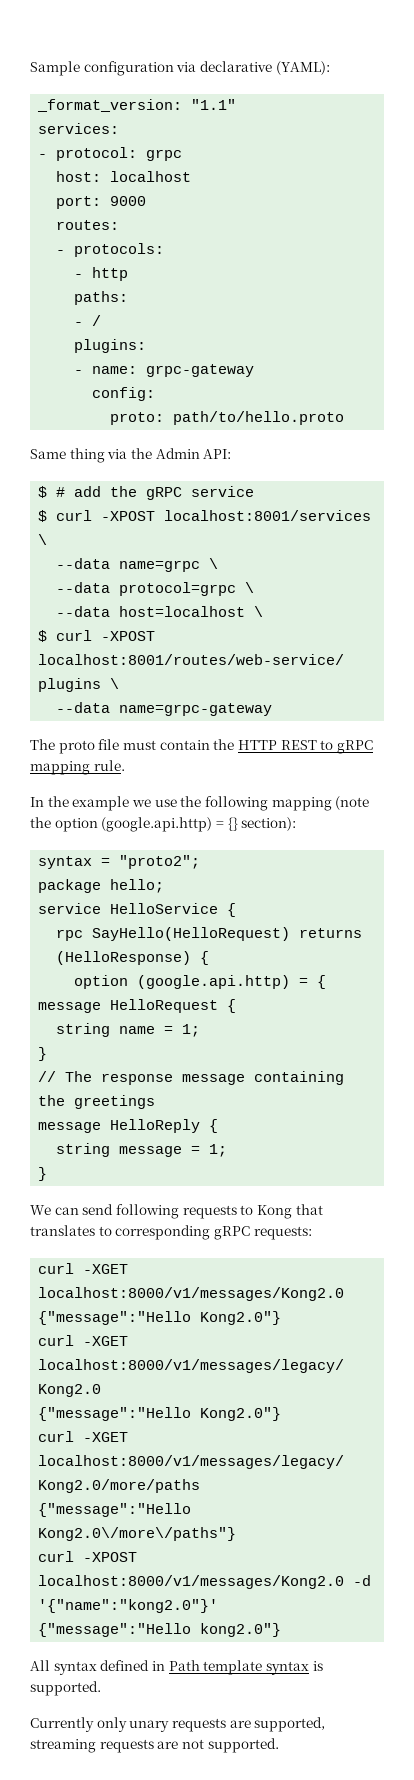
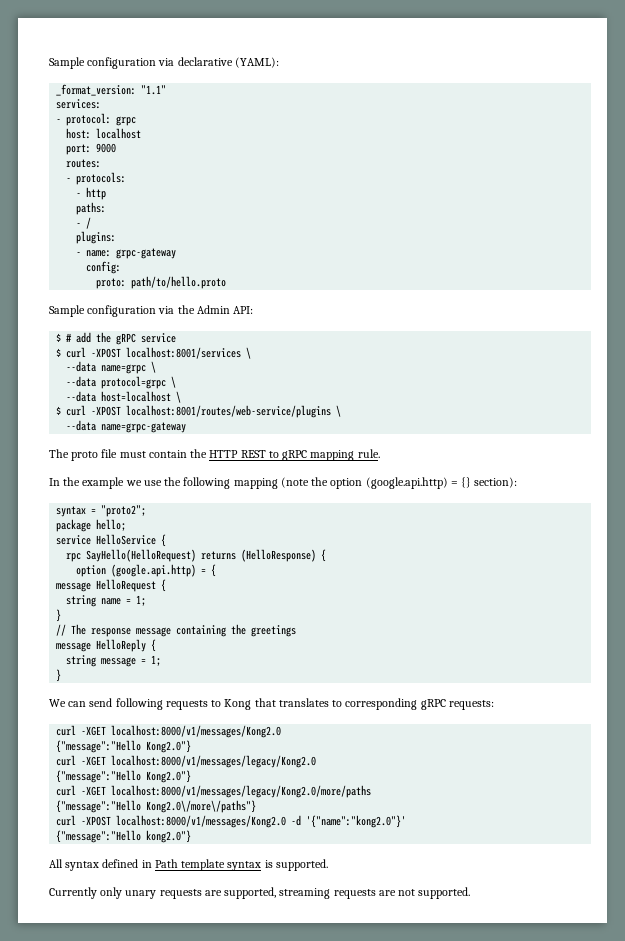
[30,448,105,463] Same thing -> [49,305,157,317] Sample configuration

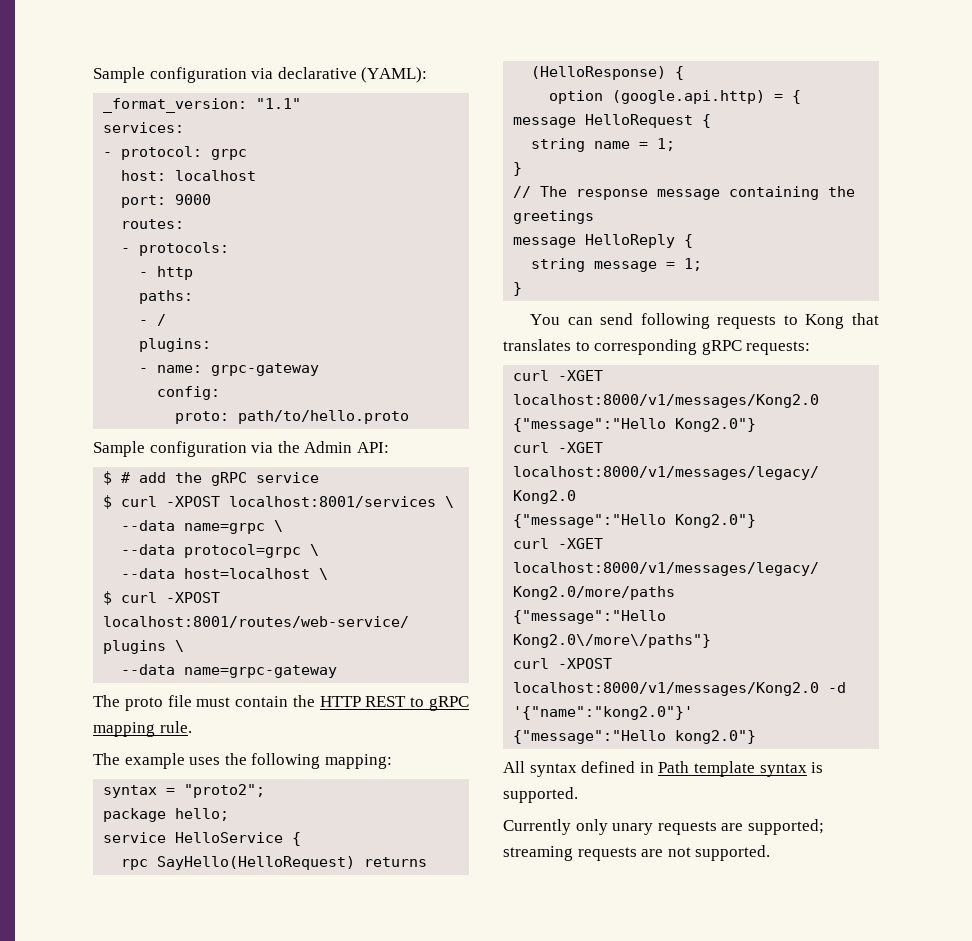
[49,477,518,489] In the example we use the following mapping (note the option (google.api.http) = {} section): -> [93,753,392,769] The example uses the following mapping:
[49,699,66,707] We -> [530,314,561,325] You
[224,887,277,899] supported, -> [747,819,824,835] supported;

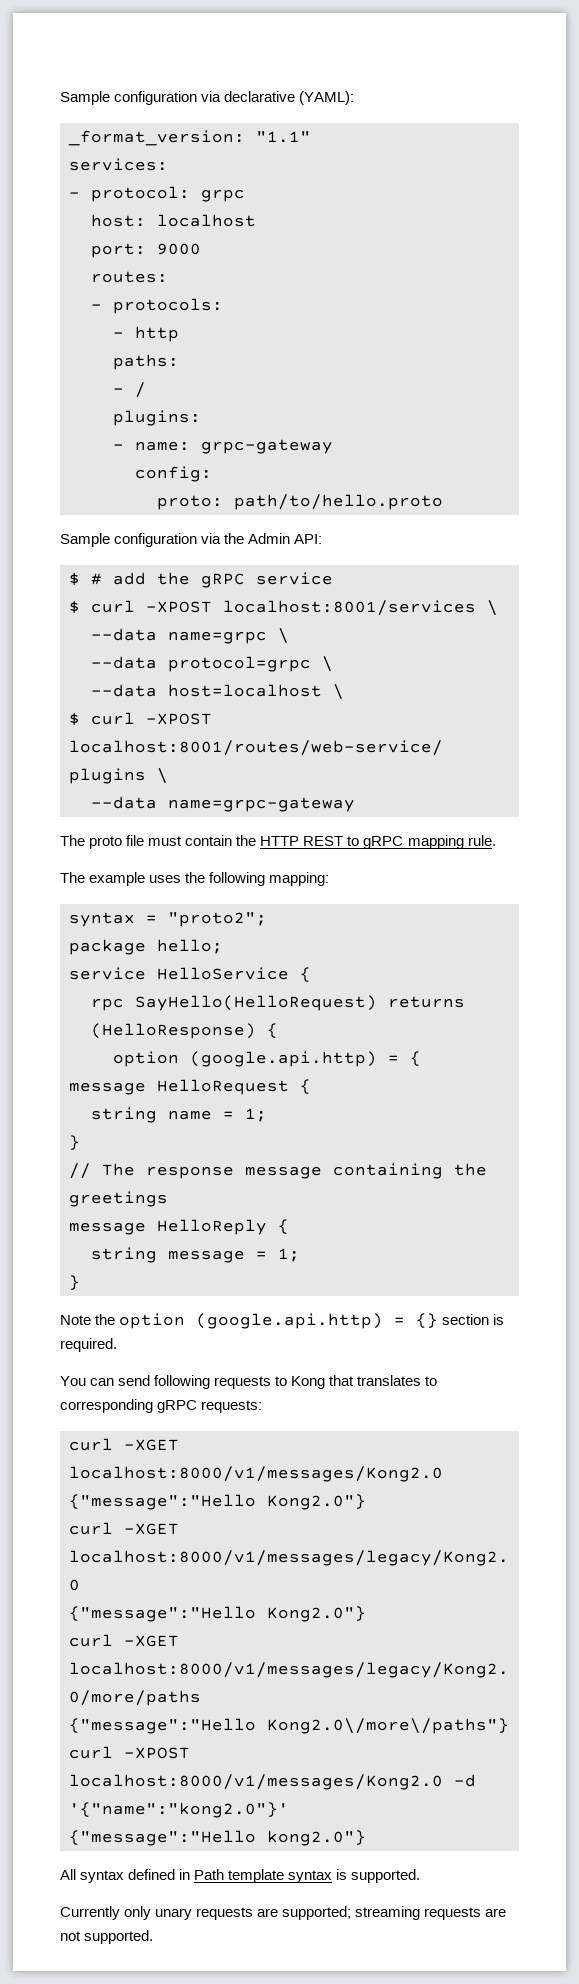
(523, 289) none -> [60,1313,505,1329] [60,1338,117,1352] // Note the option (google.api.http) = {} section is required.

